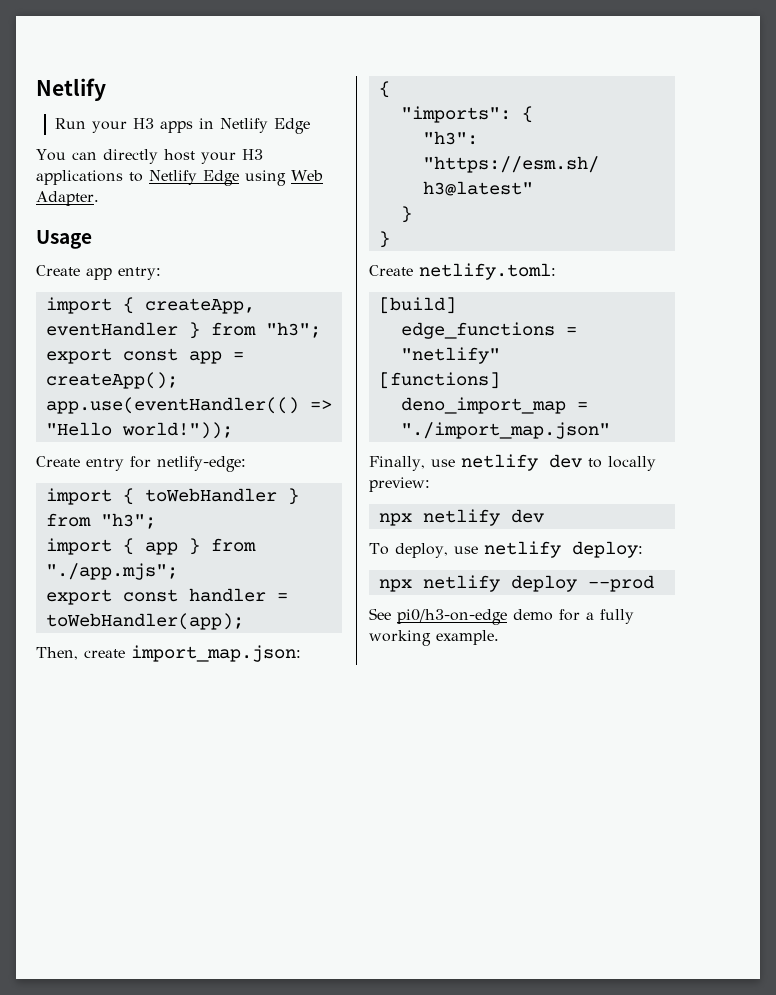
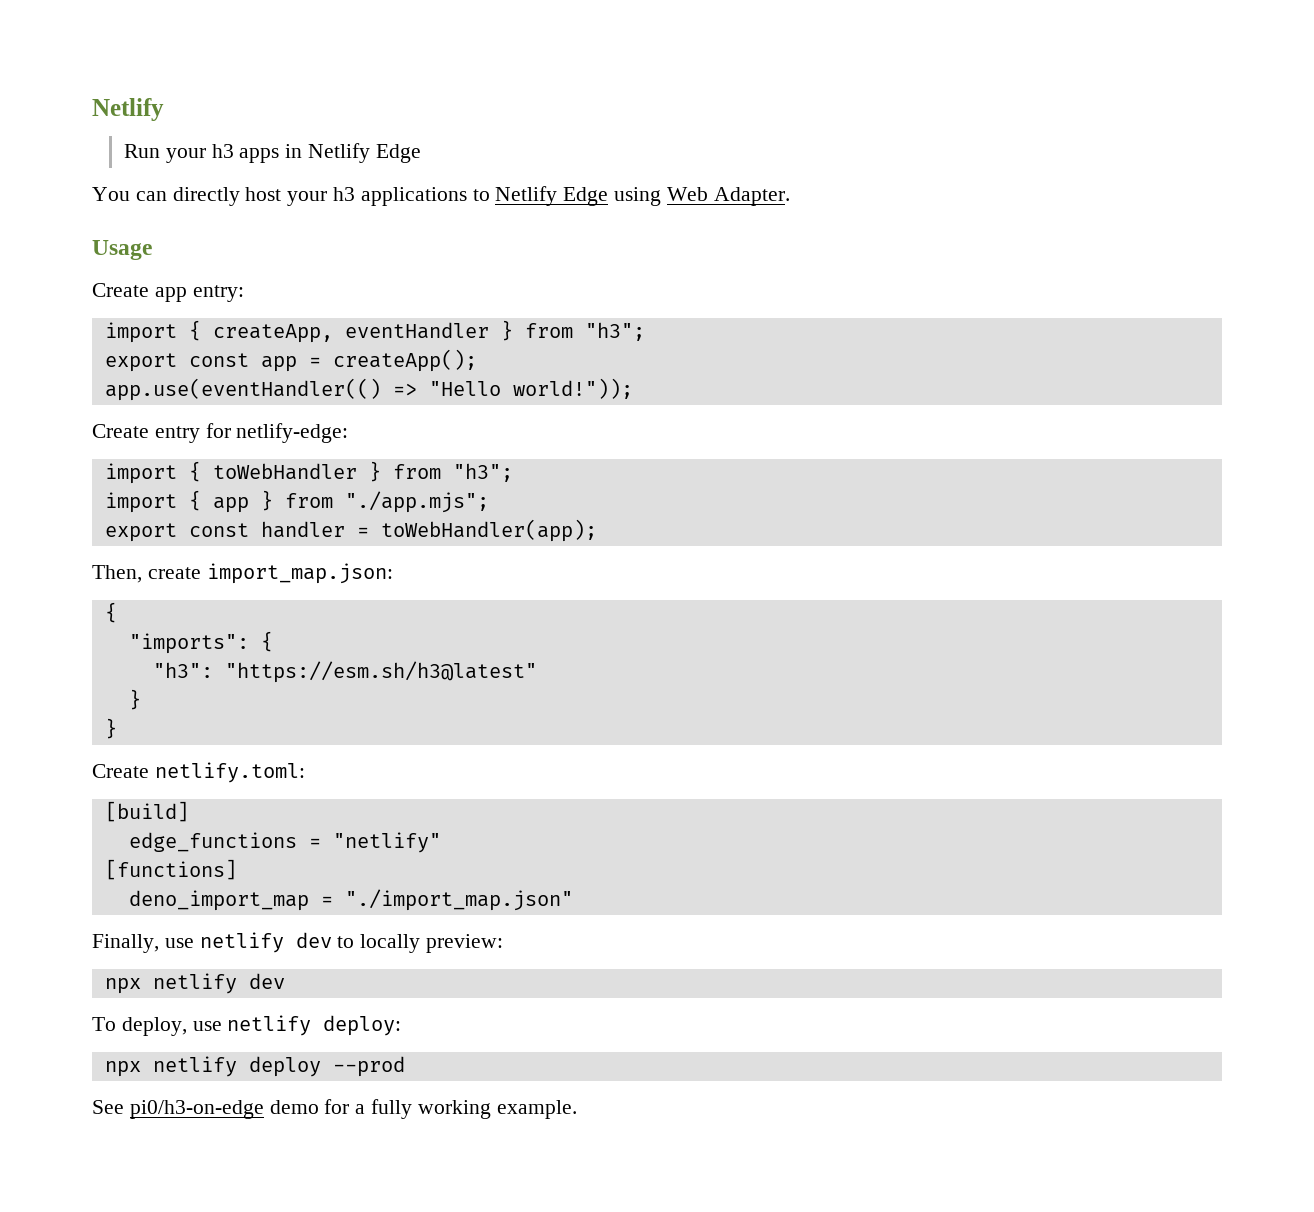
[133,118,155,129] H3 -> [211,144,234,158] h3
[241,149,263,160] H3 -> [333,187,356,201] h3

